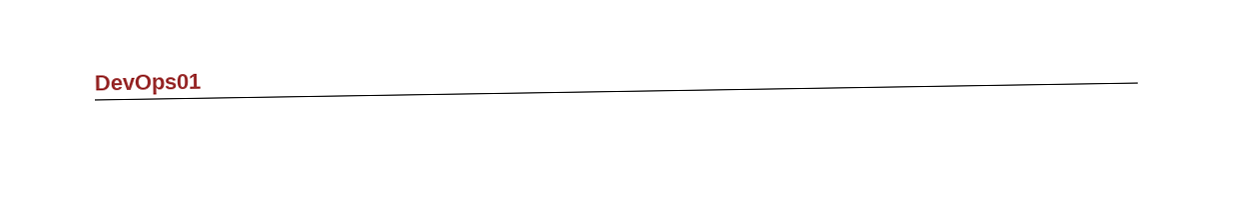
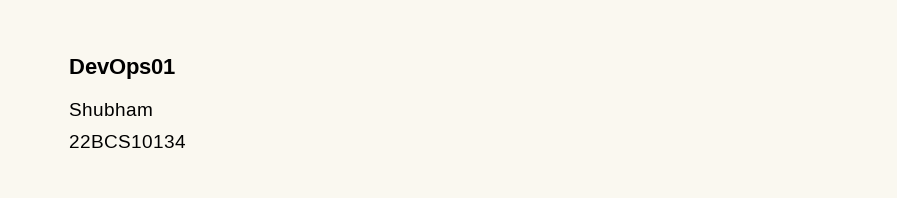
(201, 84) none -> [69,103,153,116] [69,135,186,148] // Shubham // 22BCS10134

